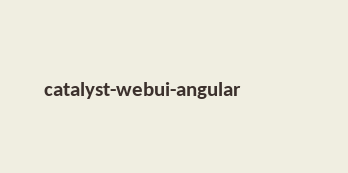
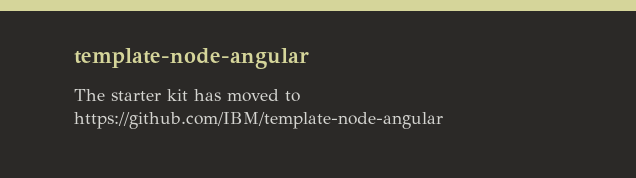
[44,82,241,99] catalyst-webui-angular -> [74,48,309,69] [74,89,300,102] [74,112,443,129] template-node-angular // The starter kit has moved to https://github.com/IBM/template-node-angular

